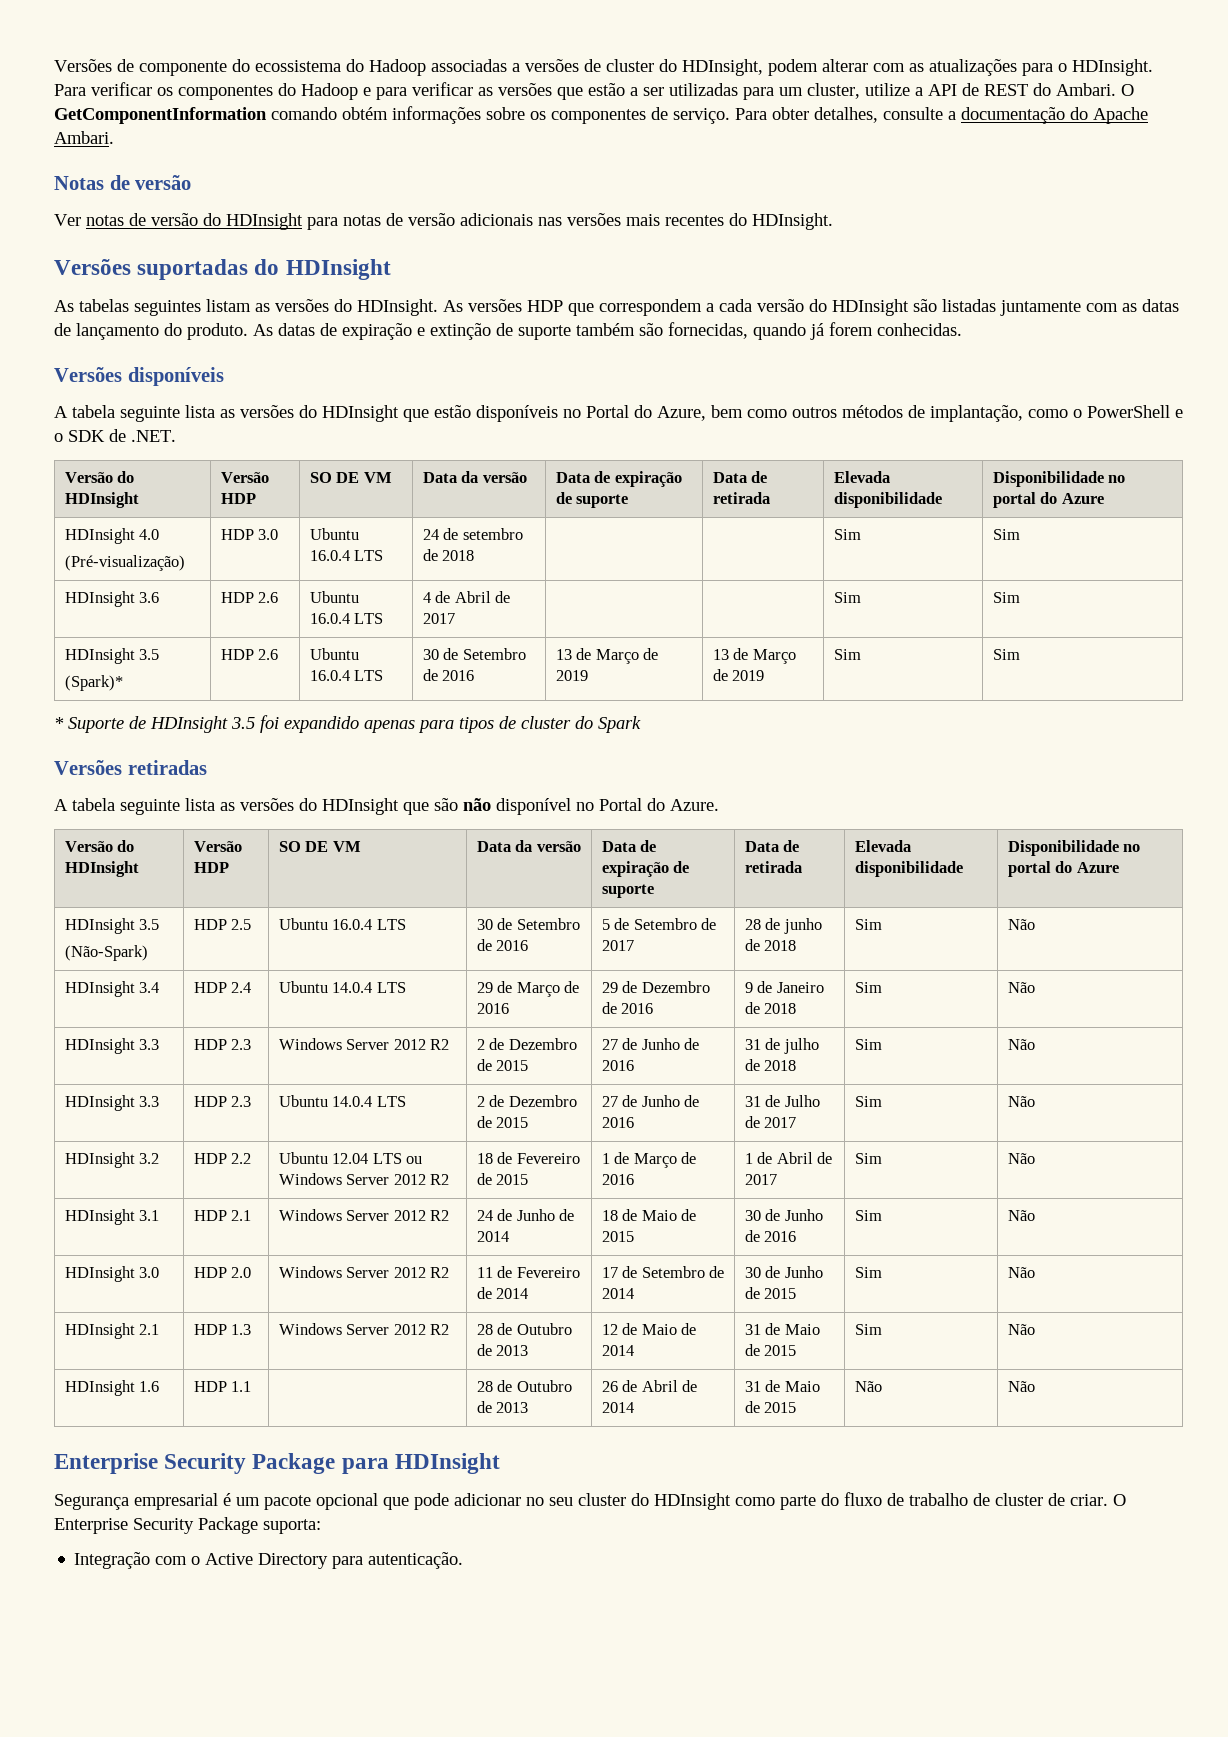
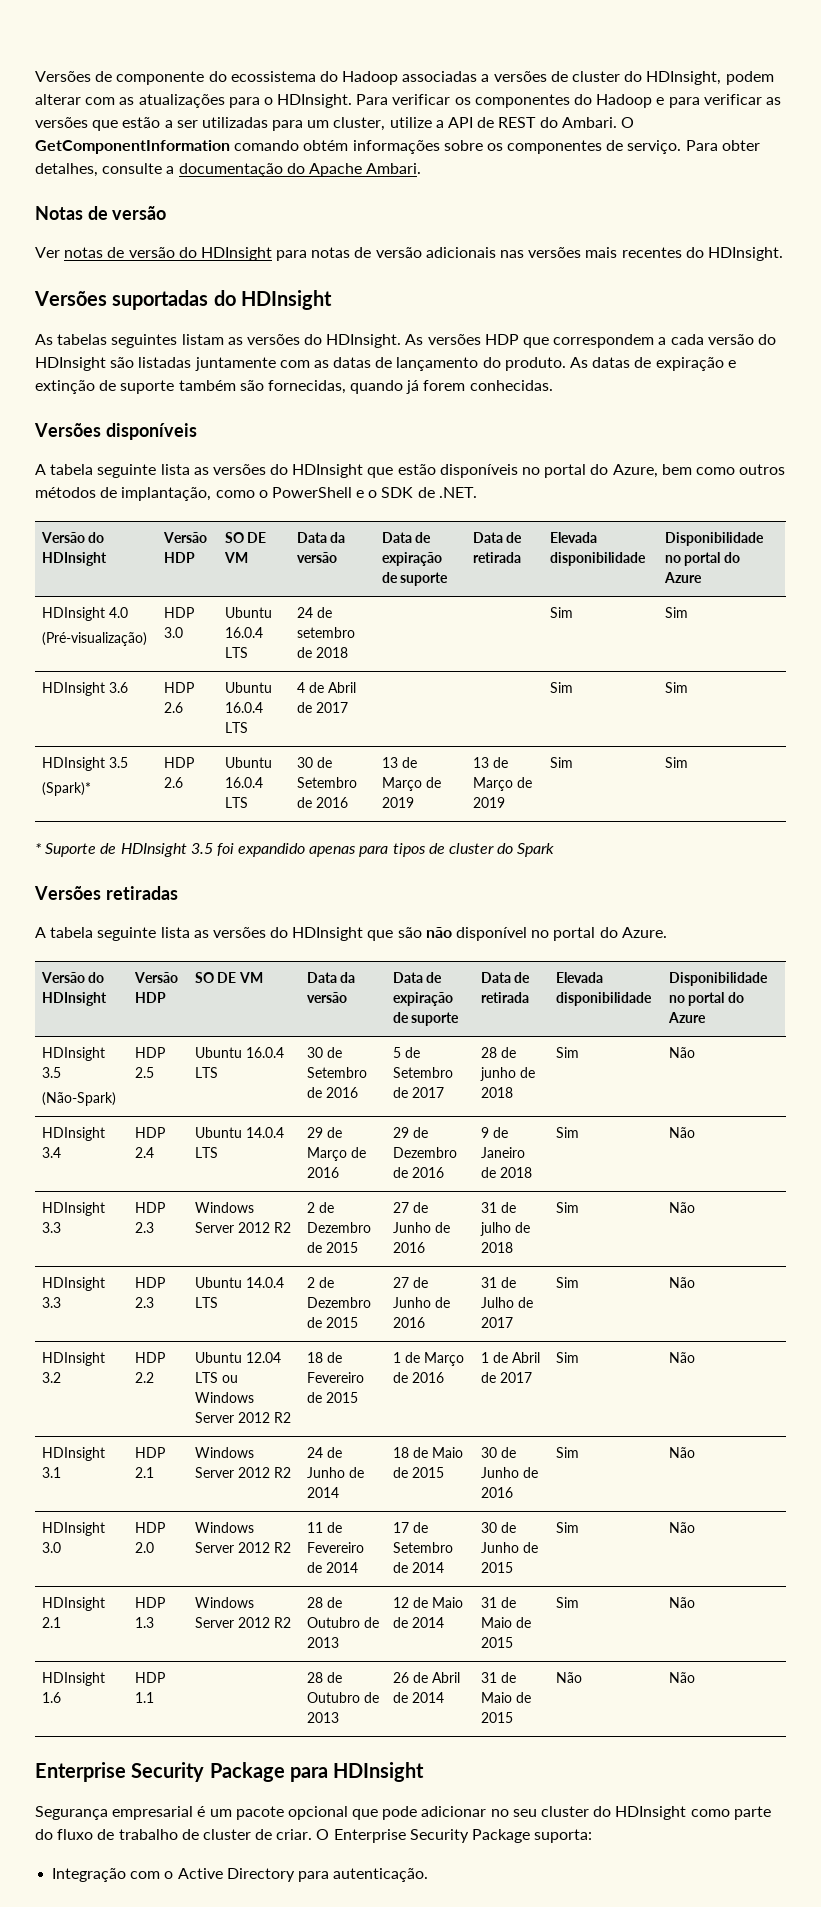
[586,405,629,418] Portal -> [544,464,587,478] portal
[599,798,642,811] Portal -> [553,927,596,941] portal

